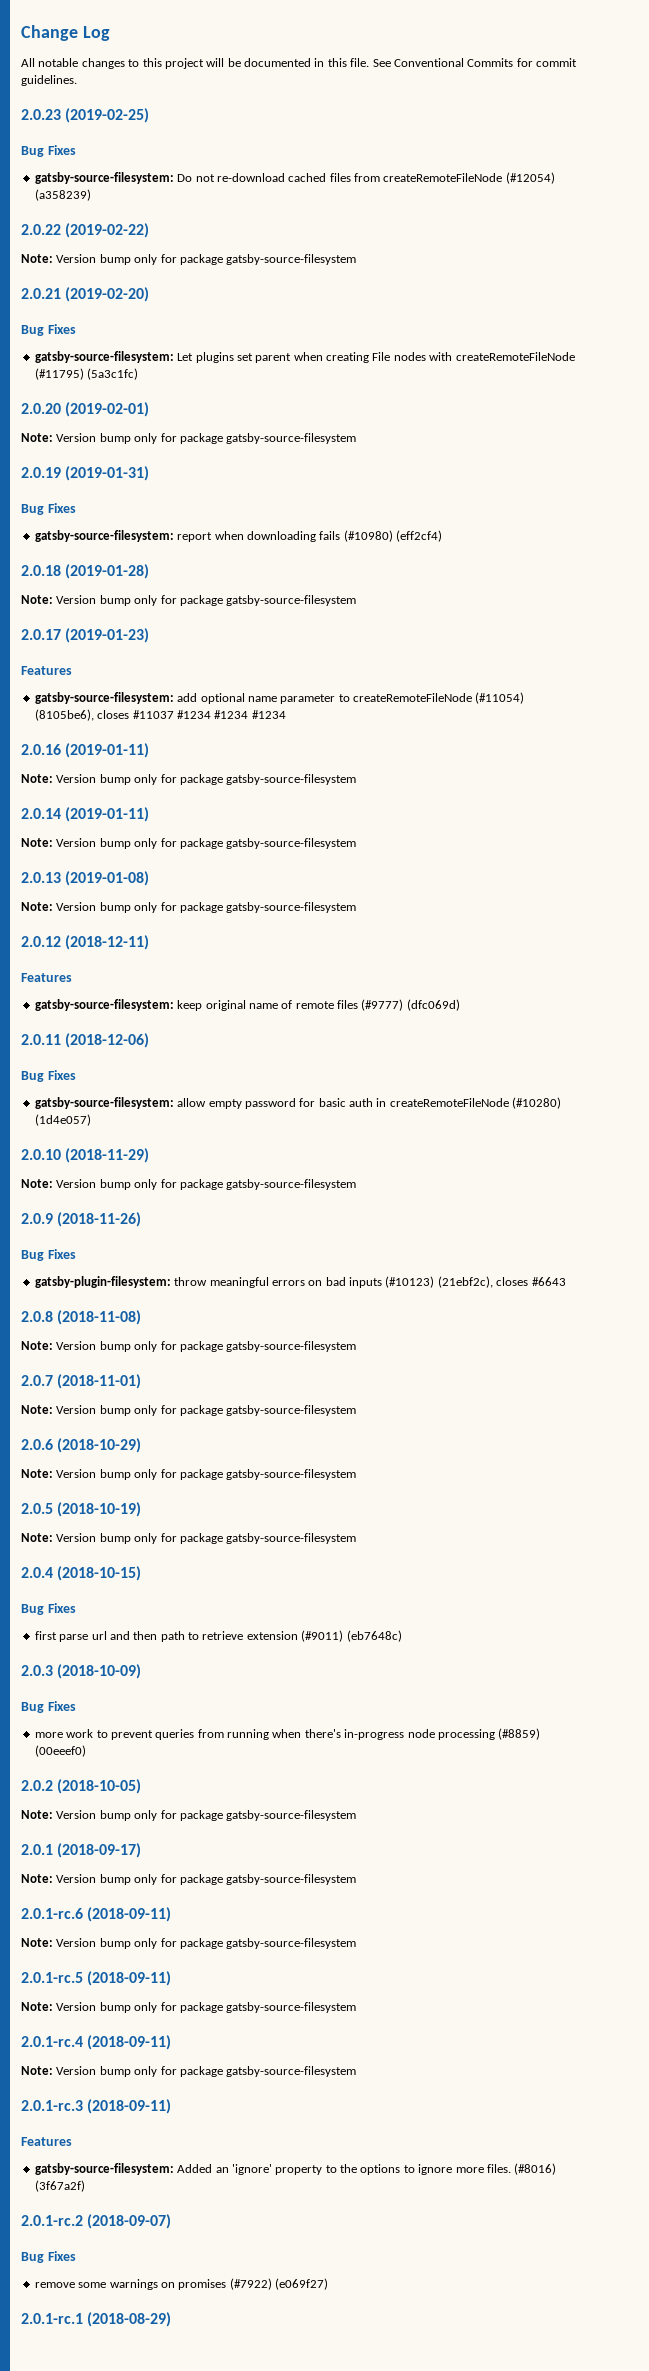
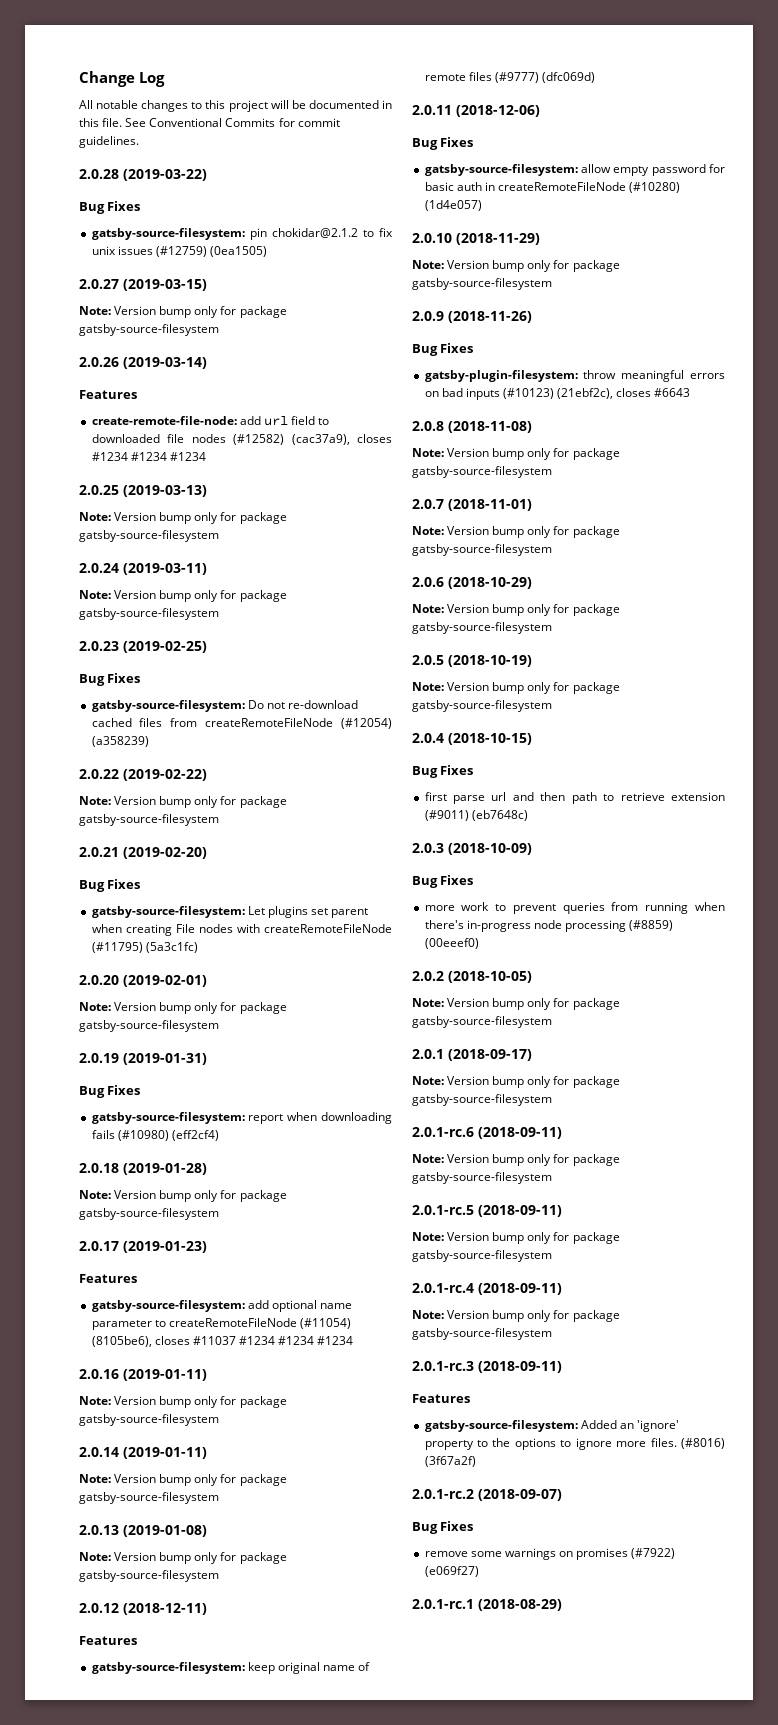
(77, 80) none -> [79,169,207,181] [79,201,141,214] [91,228,393,240] [91,246,267,257] [79,279,207,291] [79,306,287,318] [79,324,219,336] [79,357,207,369] [79,390,137,399] [91,416,330,426] [91,434,392,445] [91,452,206,461] [79,485,207,497] [79,512,287,524] [79,530,219,542] [79,563,207,575] [79,590,287,602] [79,608,219,620] // 2.0.28 (2019-03-22) // Bug Fixes // gatsby-source-filesystem: pin chokidar@2.1.2 to fix unix issues (#12759) (0ea1505) // 2.0.27 (2019-03-15) // Note: Version bump only for package gatsby-source-filesystem // 2.0.26 (2019-03-14) // Features // create-remote-file-node: add url field to downloaded file nodes (#12582) (cac37a9), closes #1234 #1234 #1234 // 2.0.25 (2019-03-13) // Note: Version bump only for package gatsby-source-filesystem // 2.0.24 (2019-03-11) // Note: Version bump only for package gatsby-source-filesystem

